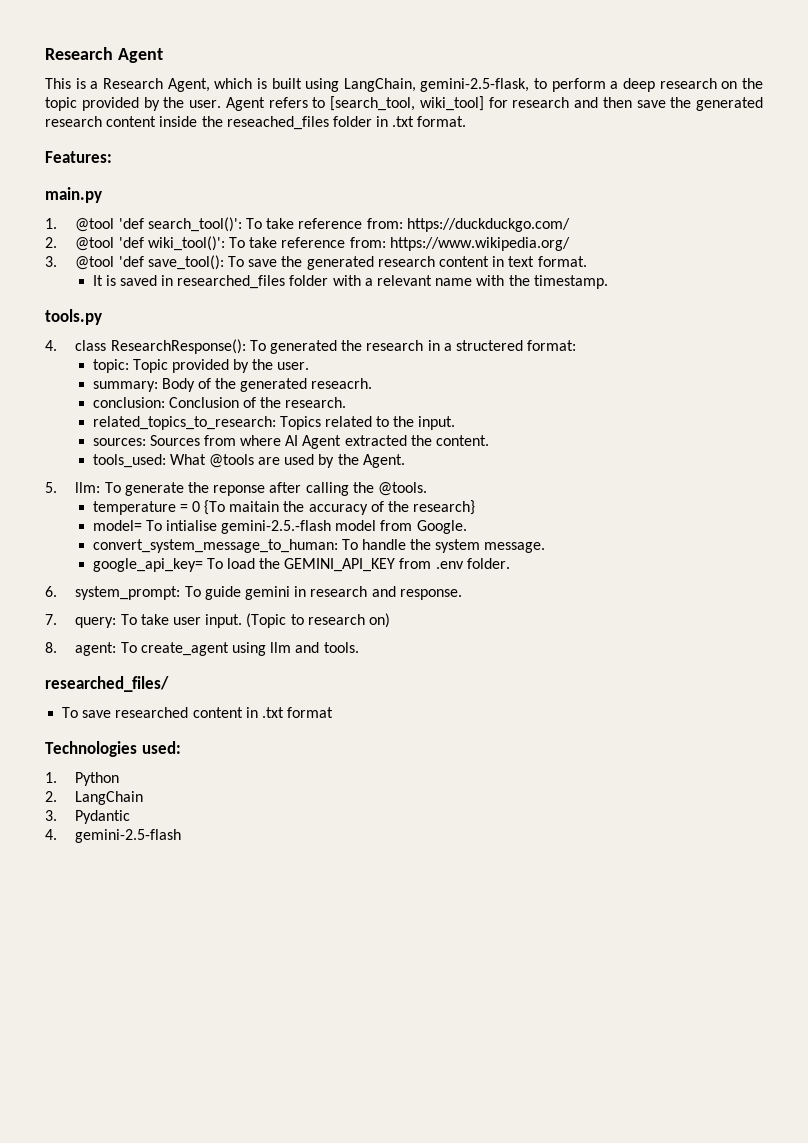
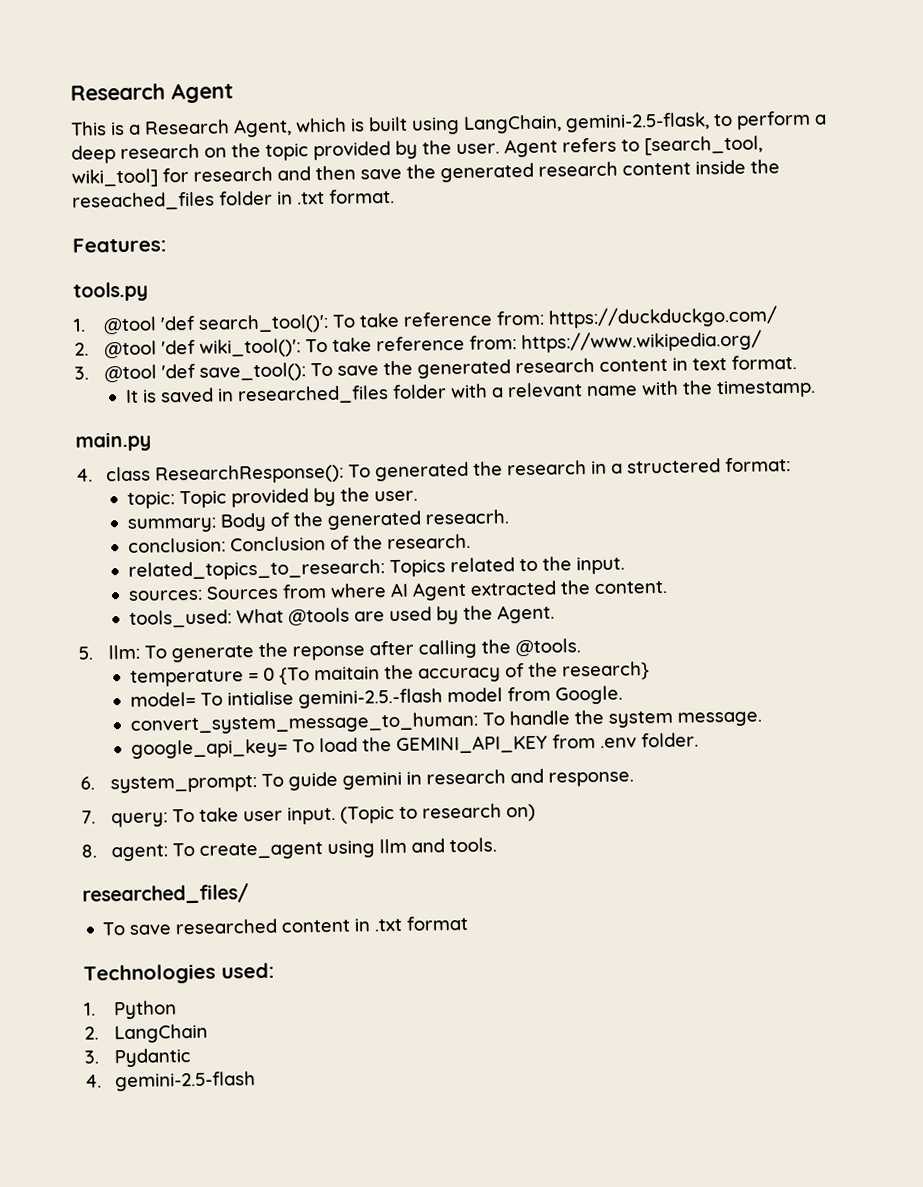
[45,187,102,203] main.py -> [73,281,148,302] tools.py
[45,309,102,325] tools.py -> [75,431,151,452] main.py

